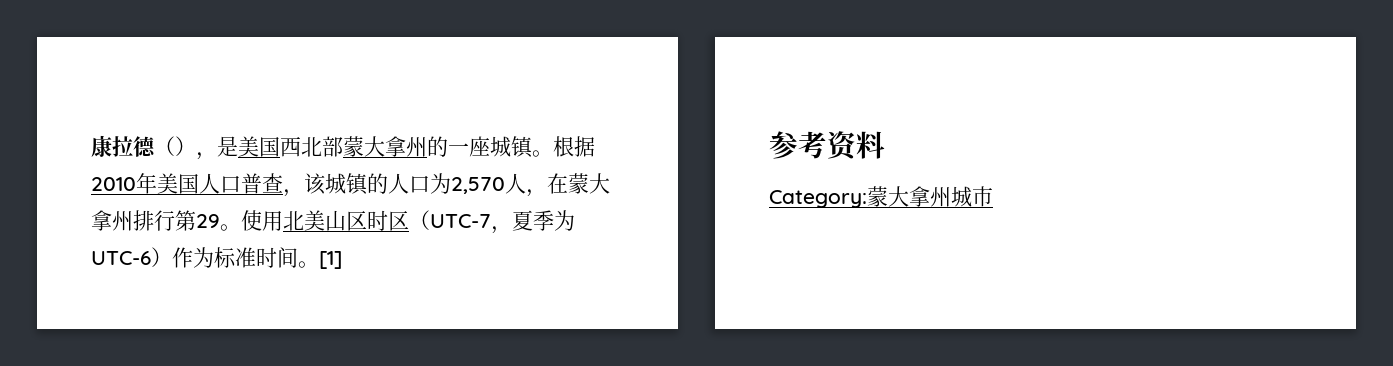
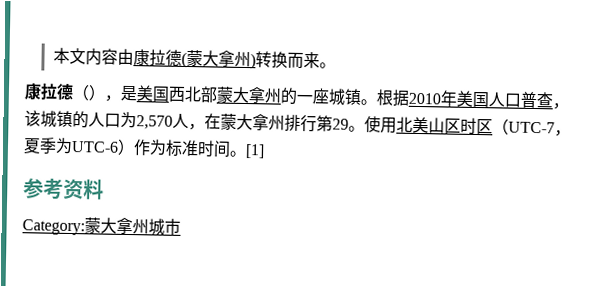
(91, 146) none -> [52,47,336,70] 本文内容由康拉德(蒙大拿州)转换而来。 //

